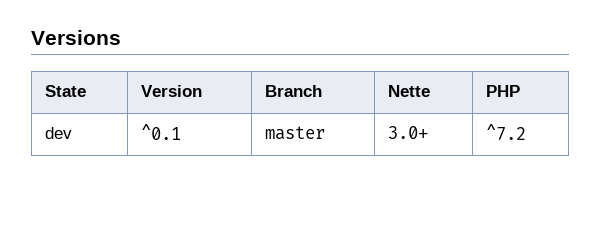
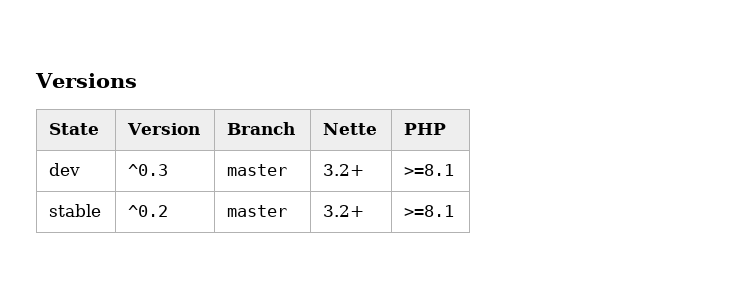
[141,124,182,140] [265,126,326,140] [388,126,429,139] [486,124,527,140] ^0.1 | master | 3.0+ | ^7.2 -> [128,164,169,176] [227,164,288,176] [323,164,365,176] [404,164,455,176] [49,204,102,217] [128,205,169,217] [227,205,288,217] [323,205,365,217] [404,205,455,217] ^0.3 | master | 3.2+ | >=8.1 // stable | ^0.2 | master | 3.2+ | >=8.1

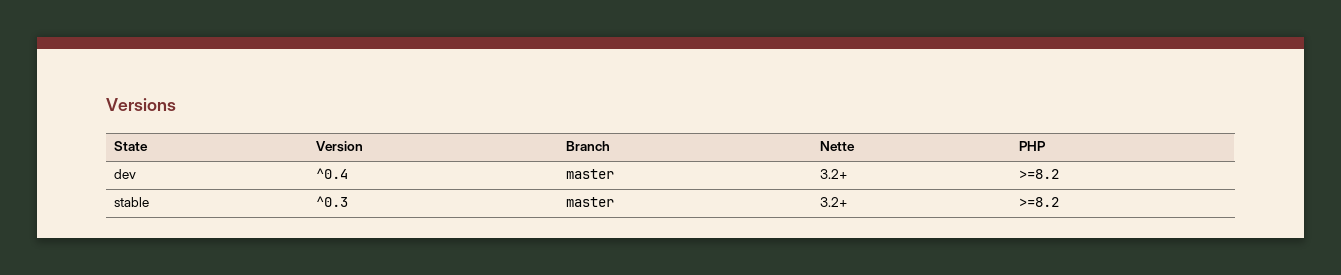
[128,164,169,176] [227,164,288,176] [323,164,365,176] [404,164,455,176] [49,204,102,217] [128,205,169,217] [227,205,288,217] [323,205,365,217] [404,205,455,217] ^0.3 | master | 3.2+ | >=8.1 // stable | ^0.2 | master | 3.2+ | >=8.1 -> [315,168,348,179] [565,169,614,179] [819,169,847,179] [1018,169,1059,179] [113,197,149,207] [315,196,348,207] [565,197,614,207] [819,197,847,207] [1018,197,1059,207] ^0.4 | master | 3.2+ | >=8.2 // stable | ^0.3 | master | 3.2+ | >=8.2

